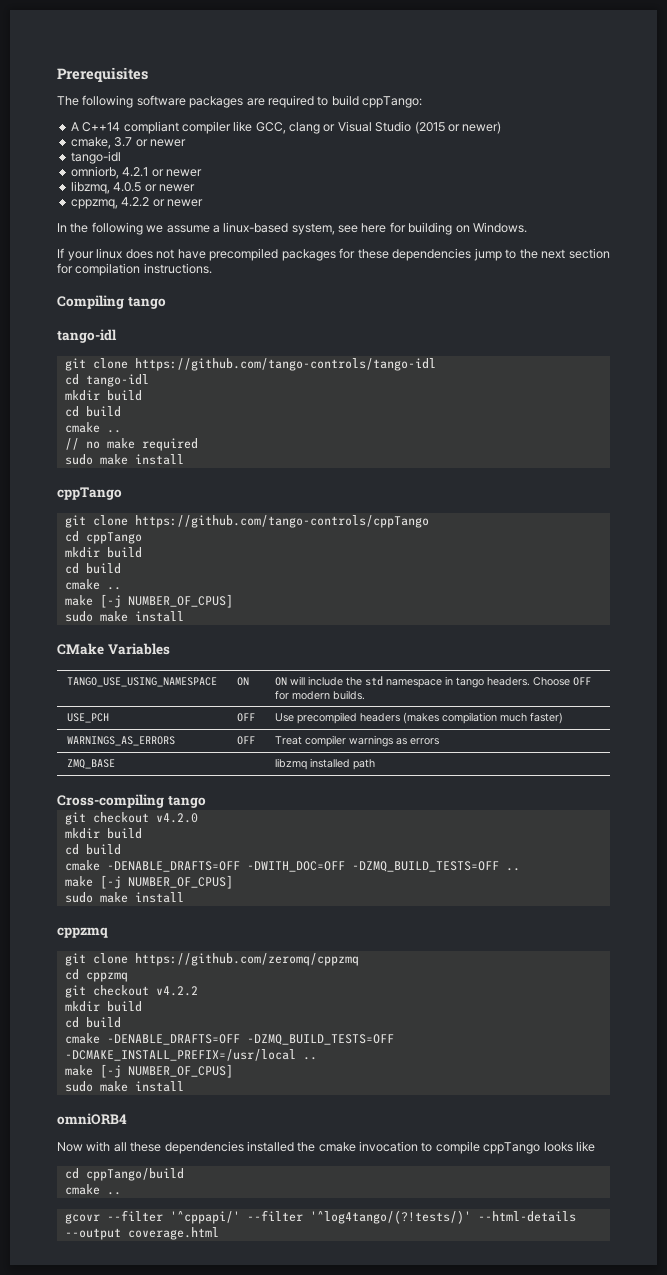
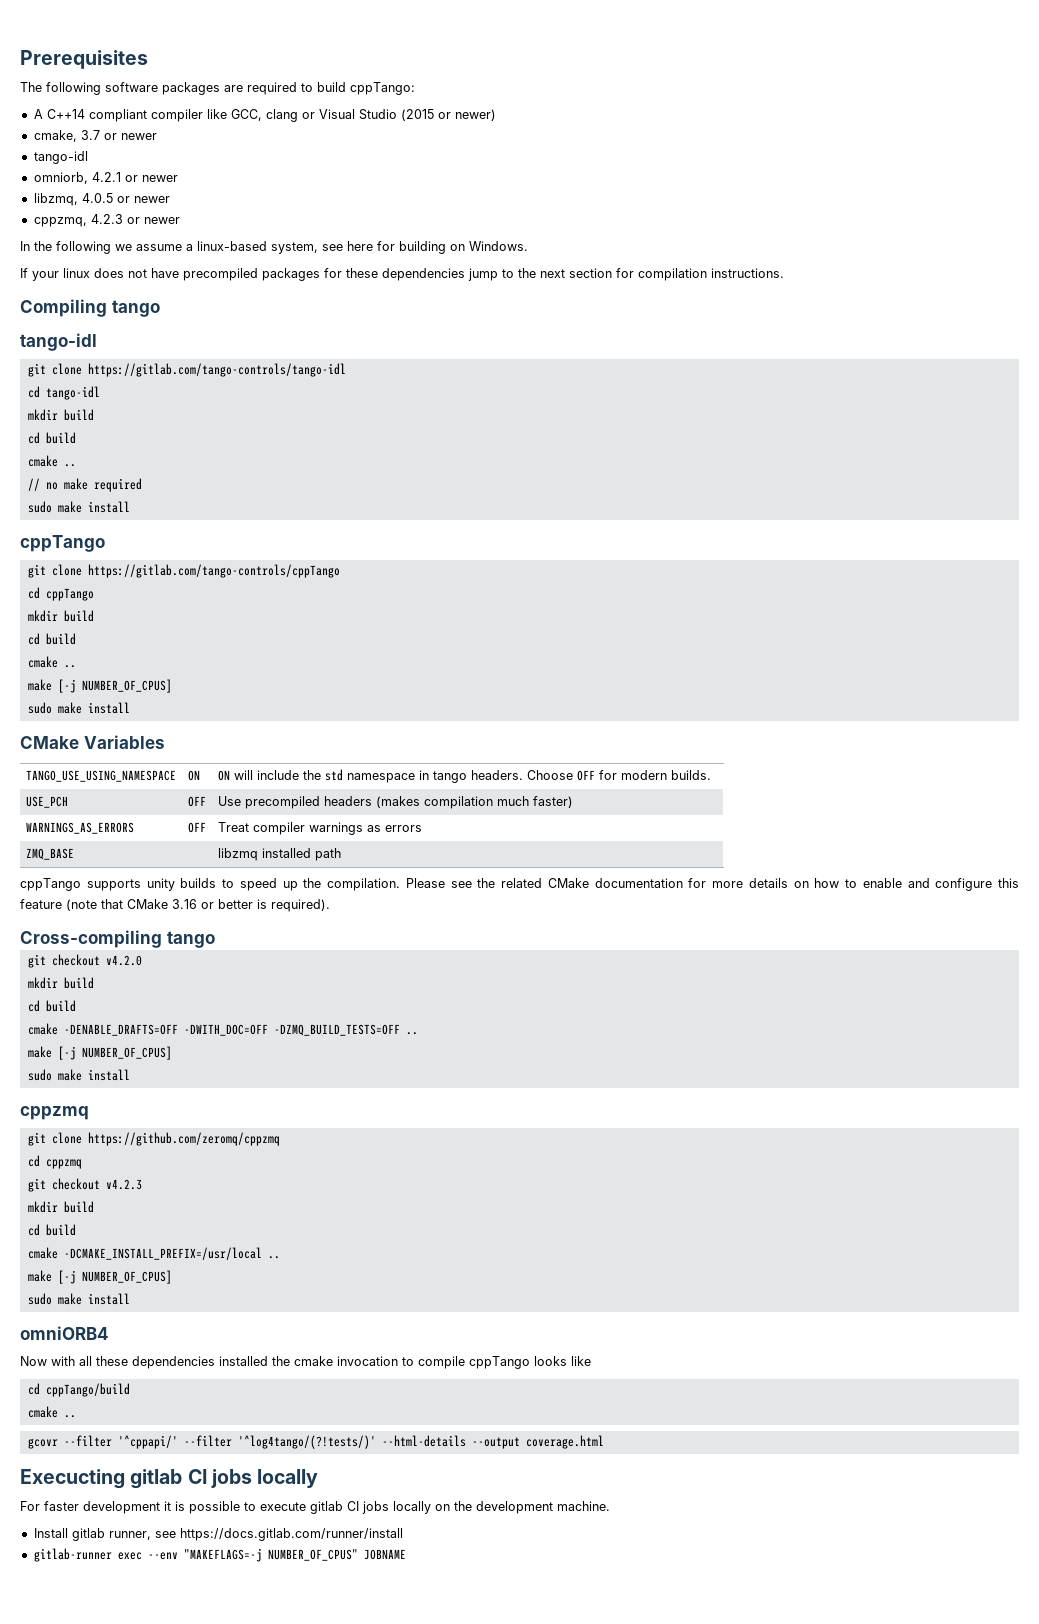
[121,197,150,207] 4.2.2 -> [90,214,123,224] 4.2.3
[134,358,436,371] https://github.com/tango-controls/tango-idl -> [87,363,346,377] https://gitlab.com/tango-controls/tango-idl
[134,515,429,528] https://github.com/tango-controls/cppTango -> [87,564,340,578] https://gitlab.com/tango-controls/cppTango
(375, 764) none -> [20,878,1019,891] [20,899,330,912] // cppTango supports unity builds to speed up the compilation. Please see the related CMake documentation for more details on how to enable and configure this feature (note that CMake 3.16 or better is required).
[155,986,198,996] [64,1001,142,1012] [64,1017,121,1028] [64,1033,394,1045] v4.2.2 // mkdir build // cd build // cmake -DENABLE_DRAFTS=OFF -DZMQ_BUILD_TESTS=OFF -> [105,1179,142,1190] [27,1201,94,1213] [27,1224,76,1236] [27,1247,58,1259] v4.2.3 // mkdir build // cd build // cmake
(219, 1233) none -> [20,1469,319,1489] [20,1501,610,1514] [33,1528,403,1541] [33,1548,406,1562] // Execucting gitlab CI jobs locally // For faster development it is possible to execute gitlab CI jobs locally on the development machine. // Install gitlab runner, see https://docs.gitlab.com/runner/install // gitlab-runner exec --env "MAKEFLAGS=-j NUMBER_OF_CPUS" JOBNAME

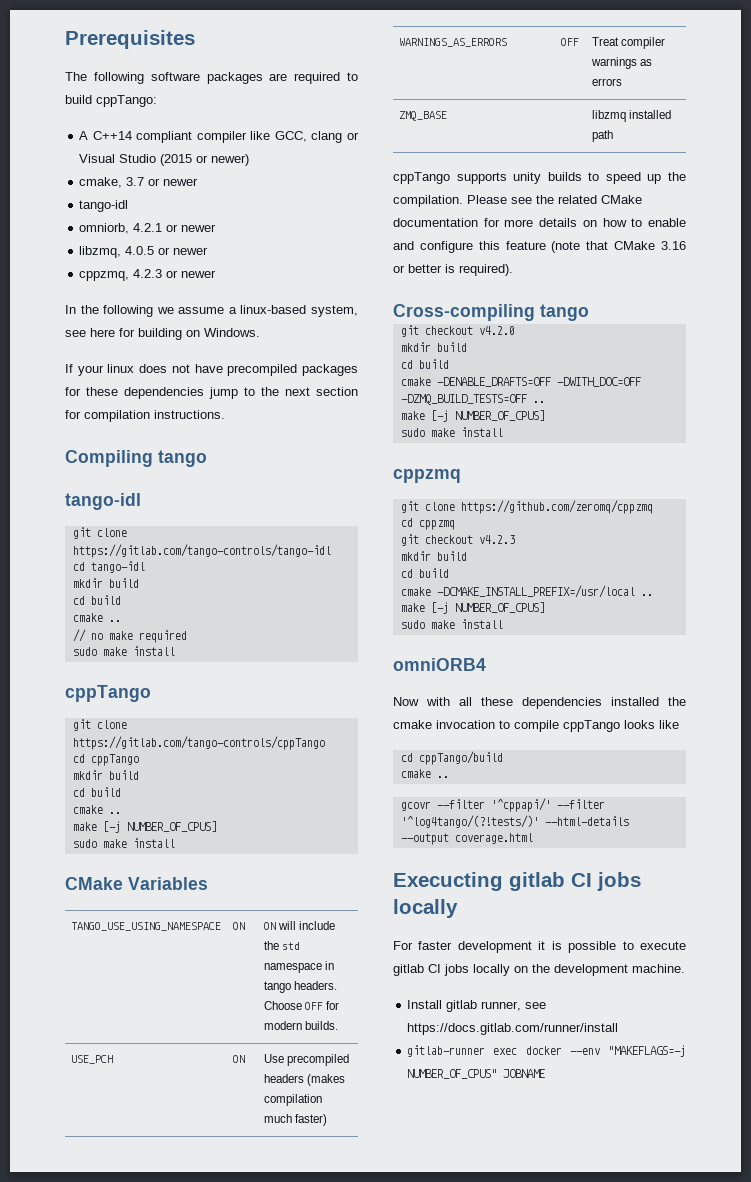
[187,796,206,807] OFF -> [232,1055,245,1063] ON
(142, 1556) none -> [525,1046,562,1055] docker

